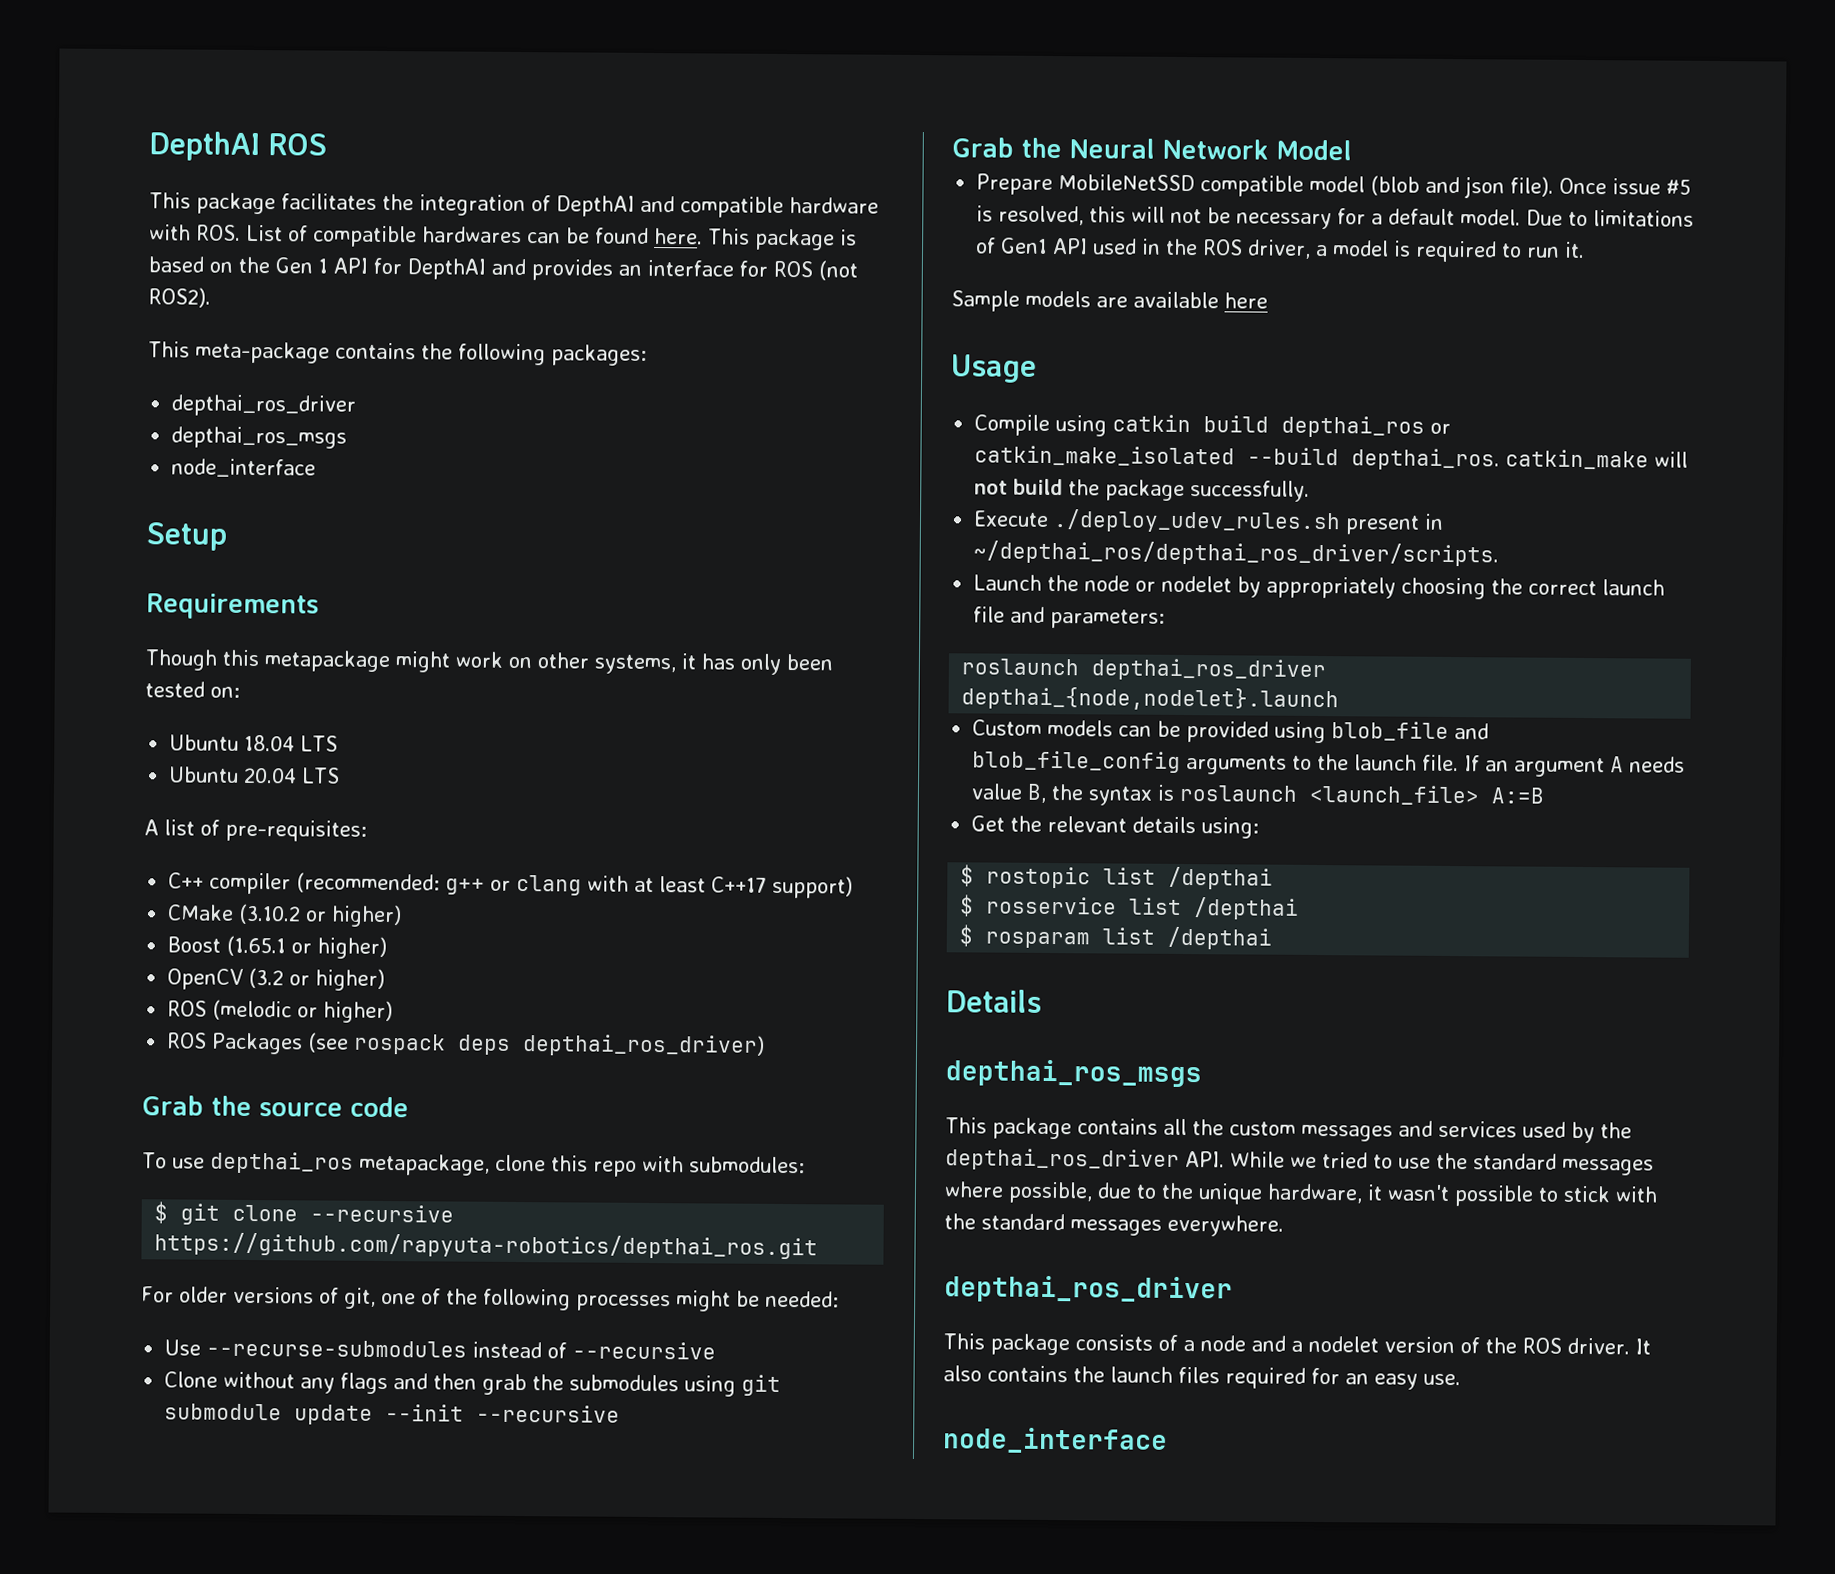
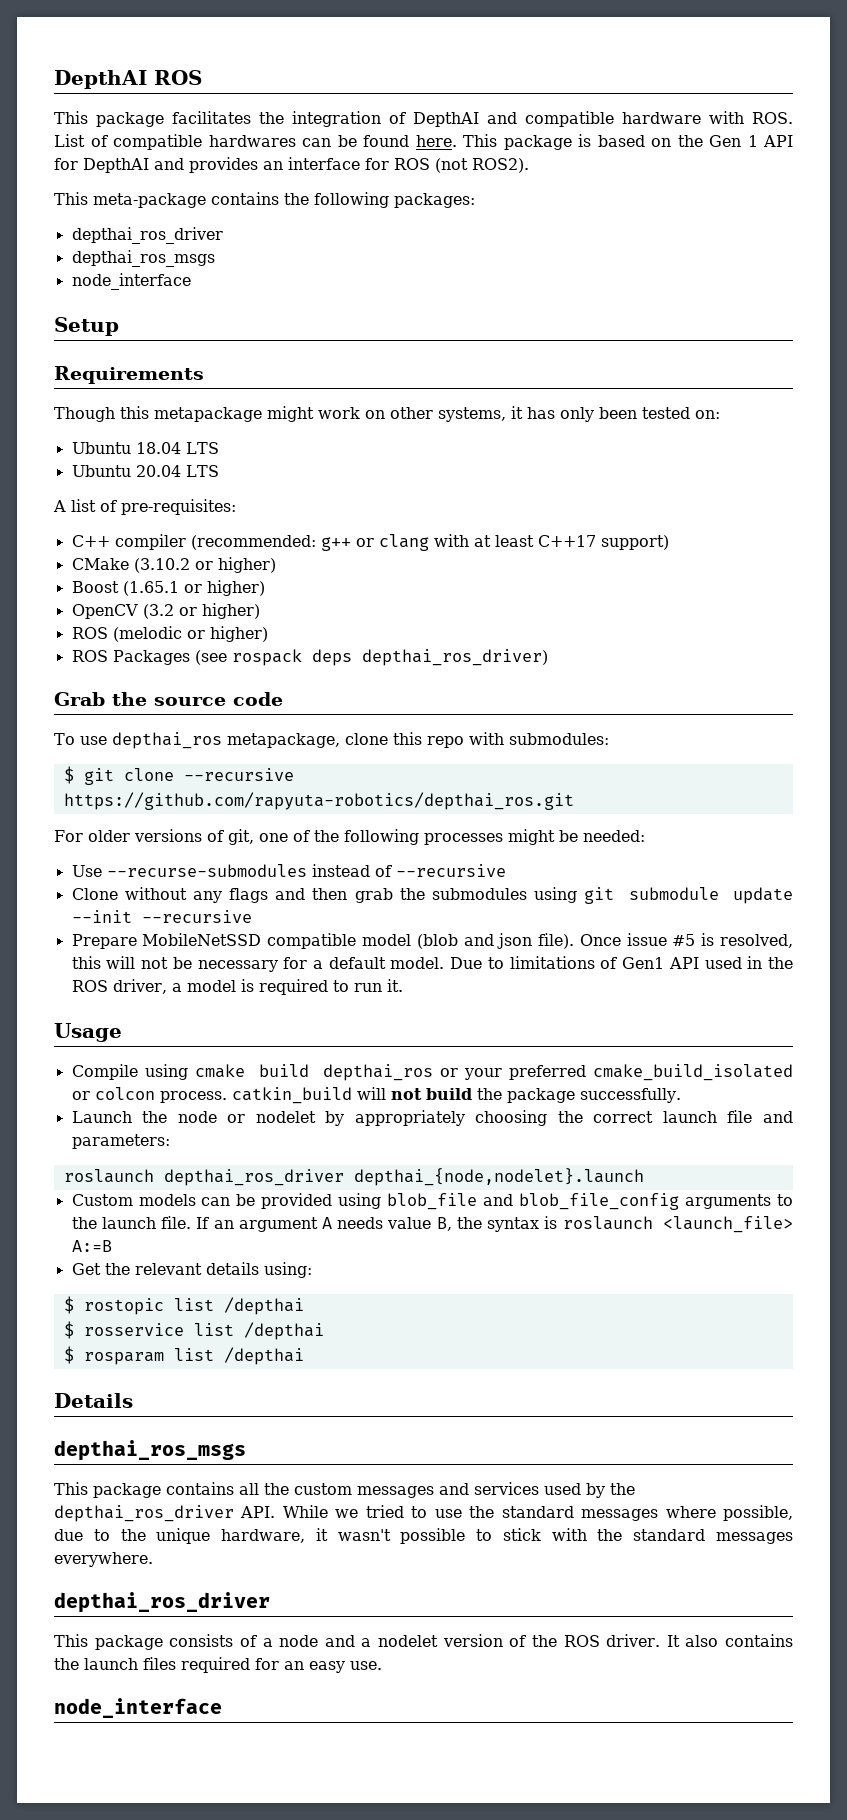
[952,137,1352,161] // Grab the Neural Network Model -> (252, 916) none
[951,290,1268,312] // Sample models are available here -> (403, 985) none
[1112,414,1192,433] catkin -> [194,1064,245,1078] cmake
[974,445,1650,471] catkin_make_isolated --build depthai_ros. catkin_make -> [463,1064,793,1081] [71,1087,352,1104] your preferred cmake_build_isolated or colcon process. catkin_build
[973,509,1445,535] [973,540,1500,567] // Execute ./deploy_udev_rules.sh present in ~/depthai_ros/depthai_ros_driver/scripts. -> (681, 1095) none

